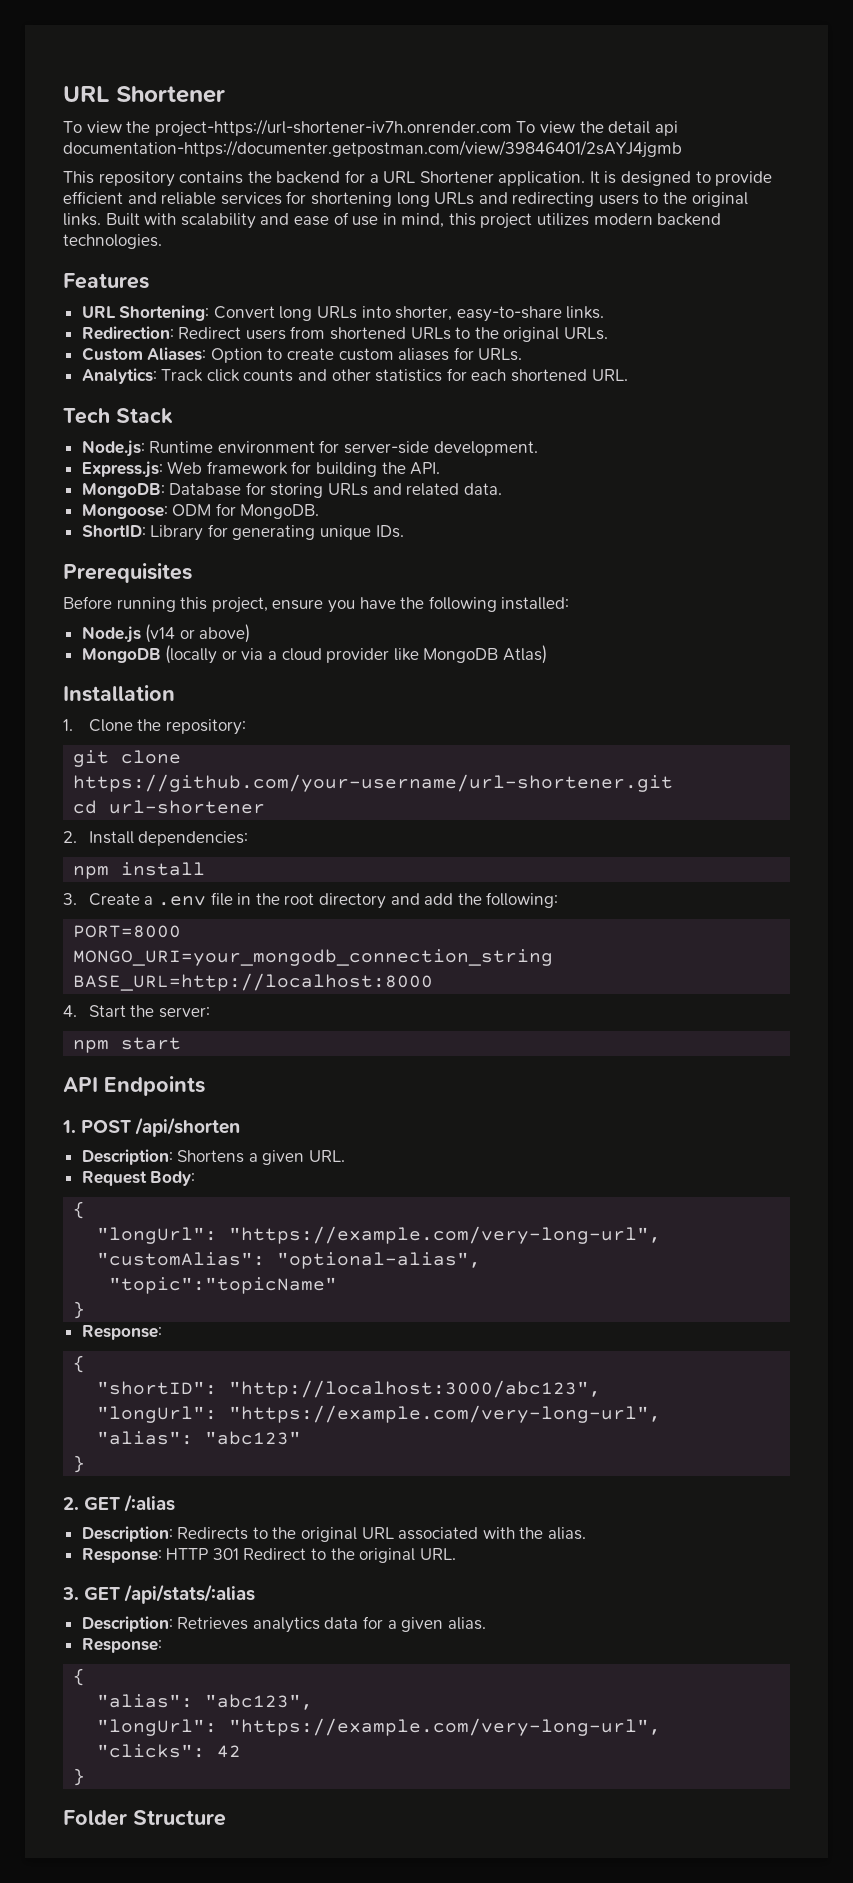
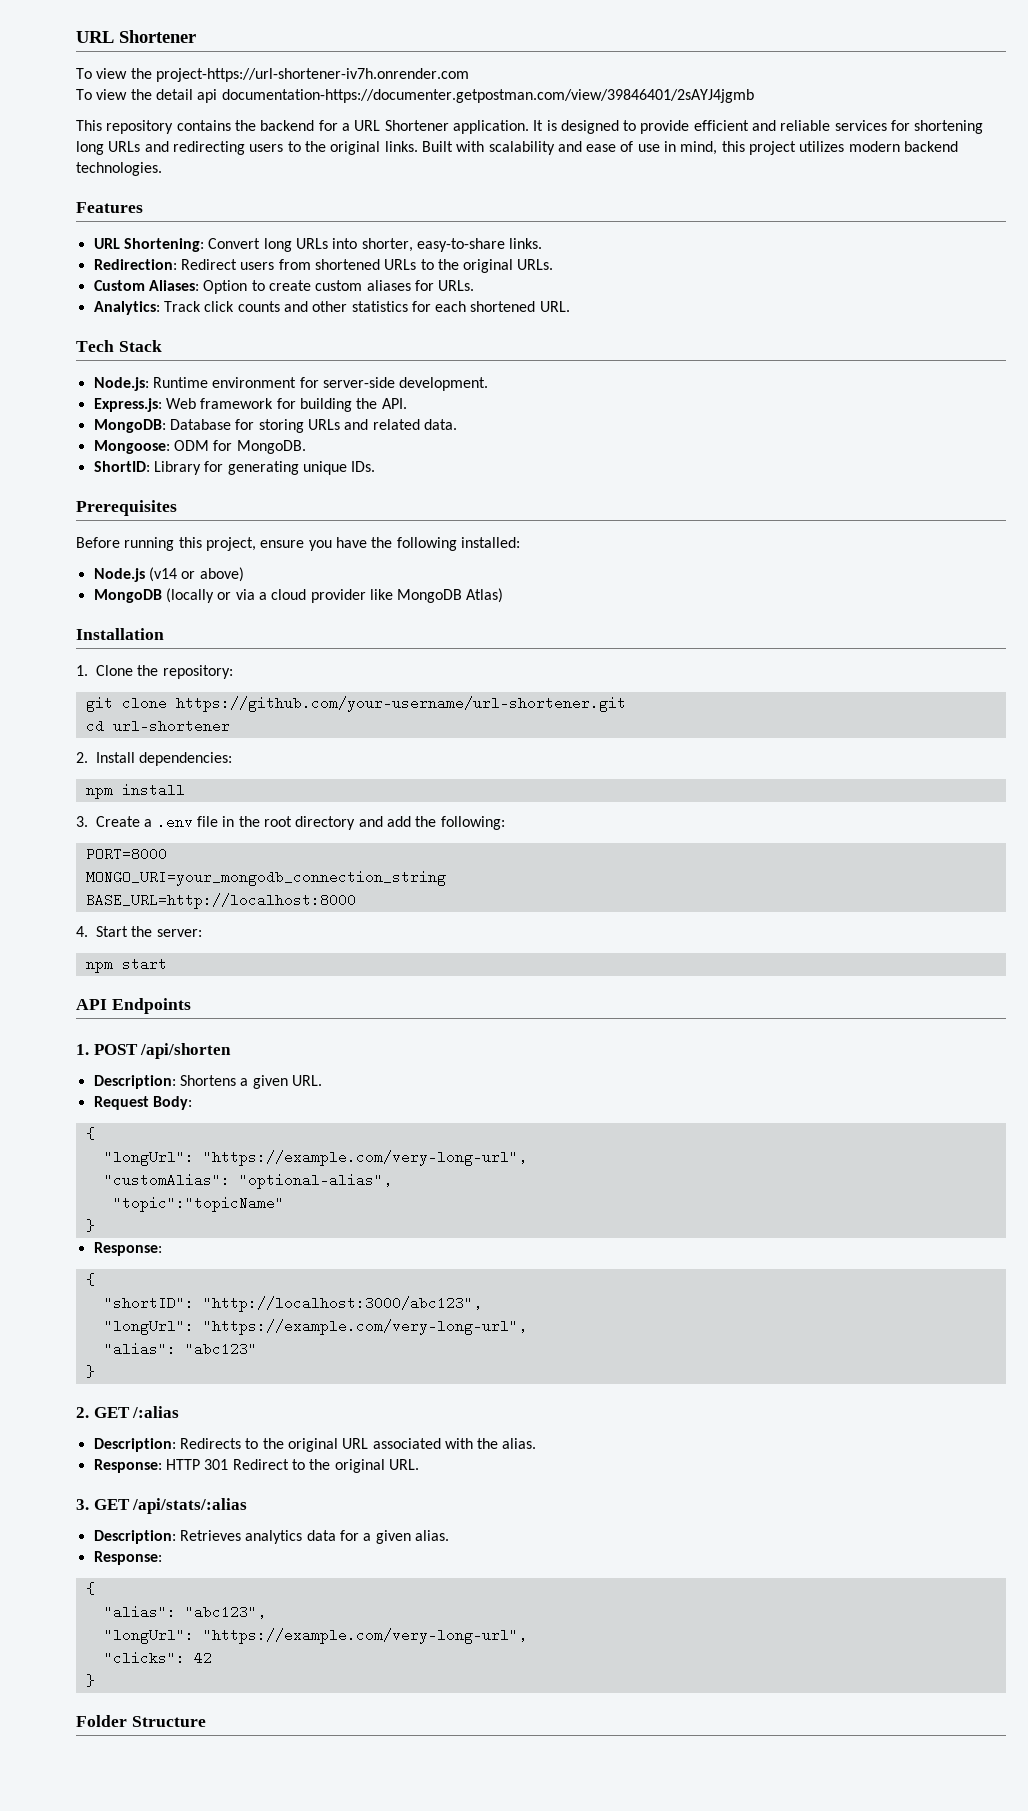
(512, 128) none -> (469, 75) //

